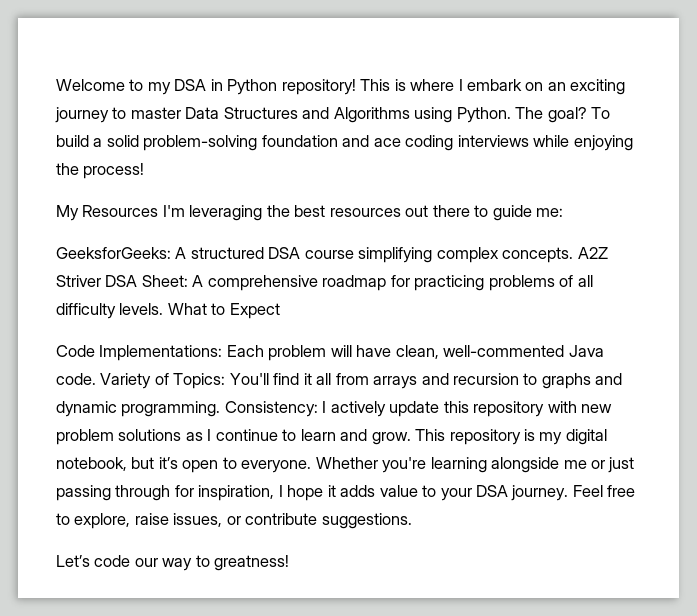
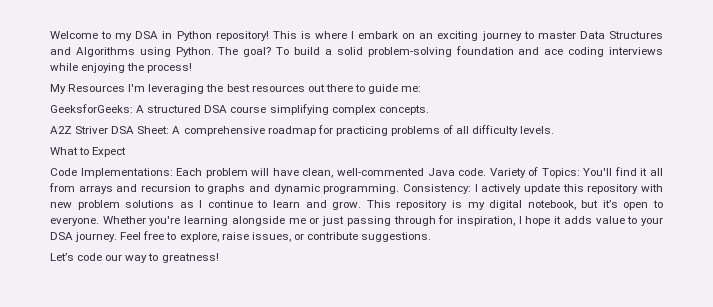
(574, 255) none -> (429, 110) //
(164, 309) none -> (555, 130) //

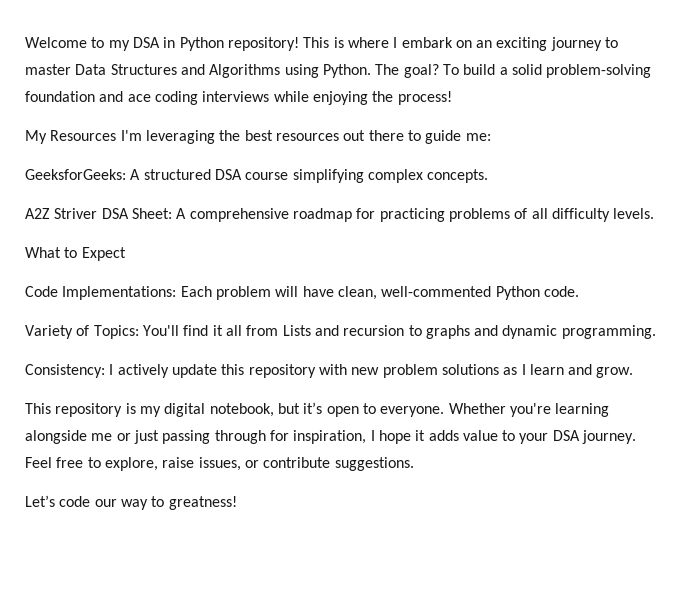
[427,168,455,176] Java -> [495,286,540,300] Python
(487, 172) none -> (579, 291) //
[78,185,113,194] arrays -> [282,325,311,336] Lists
(400, 189) none -> (656, 332) //
[207,200,268,208] continue to -> (526, 369) none
(362, 205) none -> (634, 372) //

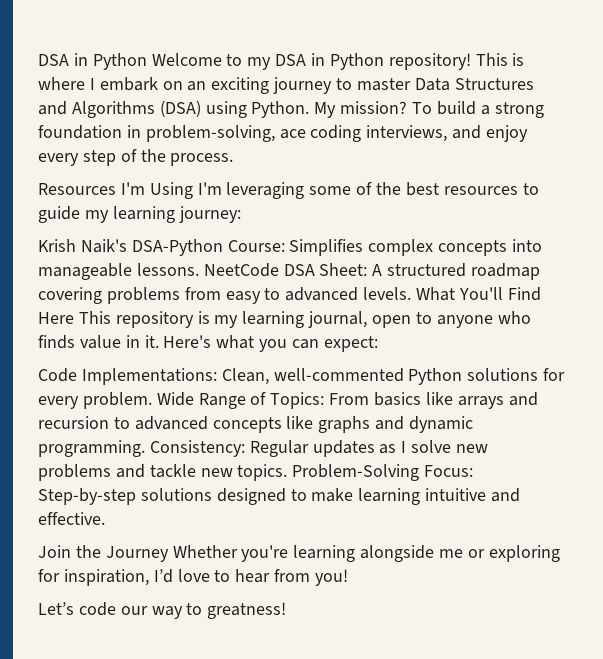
(25, 42) none -> [38,53,147,70] DSA in Python
(281, 71) none -> [159,100,201,117] (DSA)
[375,64,439,78] The goal? -> [314,101,408,118] My mission?
[511,64,652,78] [25,91,452,105] [25,130,491,144] [25,169,489,183] [25,208,655,222] [25,247,126,261] [25,286,579,300] [25,325,656,339] [25,364,634,378] [25,402,445,417] solid problem-solving foundation and ace coding interviews while enjoying the process! // My Resources I'm leveraging the best resources out there to guide me: // GeeksforGeeks: A structured DSA course simplifying complex concepts. // A2Z Striver DSA Sheet: A comprehensive roadmap for practicing problems of all difficulty levels. // What to Expect // Code Implementations: Each problem will have clean, well-commented Python code. // Variety of Topics: You'll find it all from Lists and recursion to graphs and dynamic programming. // Consistency: I actively update this repository with new problem solutions as I learn and grow. // This repository is my digital notebook, but it’s open to everyone. -> [494,102,544,118] [38,125,529,142] [38,149,234,166] [38,182,539,199] [38,206,241,223] [38,239,543,256] [38,263,541,280] [38,287,541,304] [38,311,531,328] [38,335,378,352] [38,368,566,385] [38,392,538,409] [38,416,474,433] [38,440,489,457] [38,464,474,481] [38,488,521,505] [38,512,105,525] [38,545,169,562] strong foundation in problem-solving, ace coding interviews, and enjoy every step of the process. // Resources I'm Using I'm leveraging some of the best resources to guide my learning journey: // Krish Naik's DSA-Python Course: Simplifies complex concepts into manageable lessons. NeetCode DSA Sheet: A structured roadmap covering problems from easy to advanced levels. What You'll Find Here This repository is my learning journal, open to anyone who finds value in it. Here's what you can expect: // Code Implementations: Clean, well-commented Python solutions for every problem. Wide Range of Topics: From basics like arrays and recursion to advanced concepts like graphs and dynamic programming. Consistency: Regular updates as I solve new problems and tackle new topics. Problem-Solving Focus: Step-by-step solutions designed to make learning intuitive and effective. // Join the Journey
[133,430,637,444] [25,457,414,471] just passing through for inspiration, I hope it adds value to your DSA journey. Feel free to explore, raise issues, or contribute suggestions. -> [488,545,560,562] [38,569,349,586] exploring for inspiration, I’d love to hear from you!

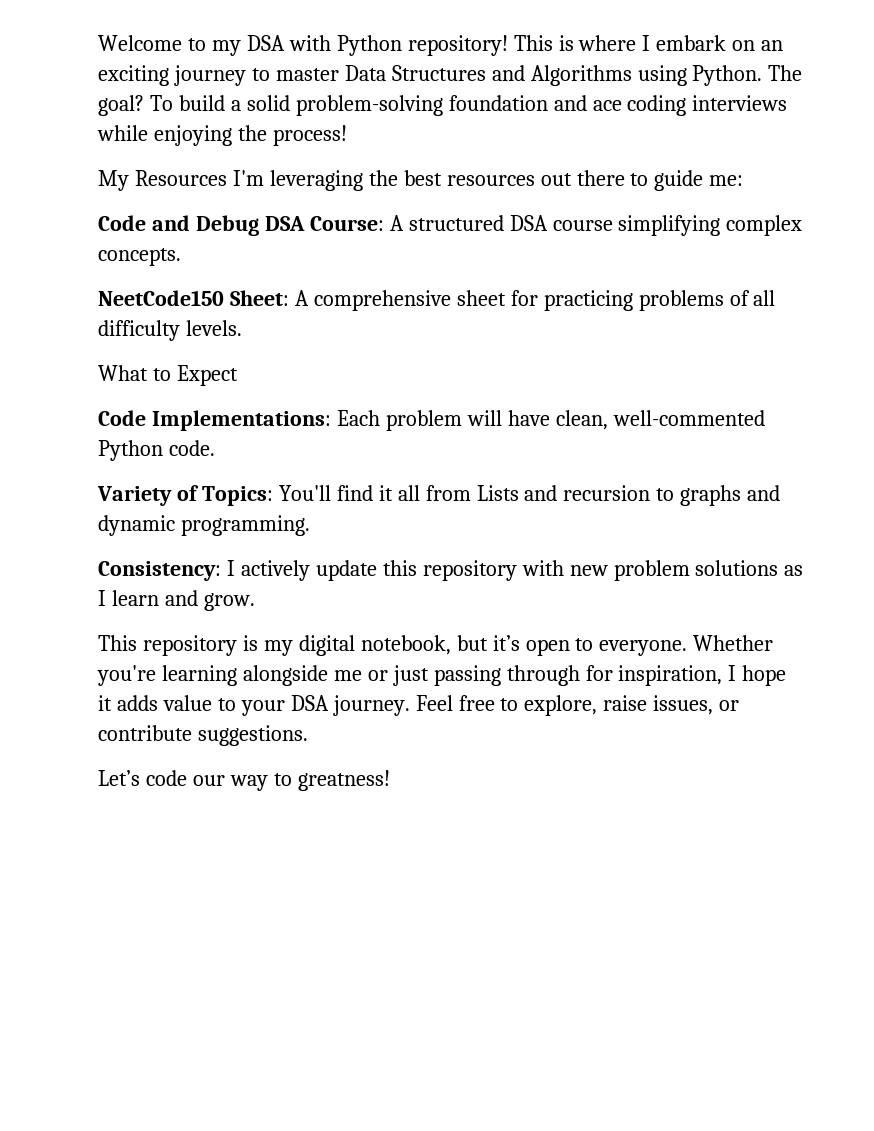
[38,53,147,70] DSA in Python -> (98, 43) none
[311,53,326,66] in -> [288,35,331,51] with
[159,100,201,117] (DSA) -> (632, 75) none
[314,101,408,118] My mission? -> [768,65,803,81] [98,95,144,116] The goal?
[494,102,544,118] [38,125,529,142] [38,149,234,166] [38,182,539,199] [38,206,241,223] [38,239,543,256] [38,263,541,280] [38,287,541,304] [38,311,531,328] [38,335,378,352] [38,368,566,385] [38,392,538,409] [38,416,474,433] [38,440,489,457] [38,464,474,481] [38,488,521,505] [38,512,105,525] [38,545,169,562] strong foundation in problem-solving, ace coding interviews, and enjoy every step of the process. // Resources I'm Using I'm leveraging some of the best resources to guide my learning journey: // Krish Naik's DSA-Python Course: Simplifies complex concepts into manageable lessons. NeetCode DSA Sheet: A structured roadmap covering problems from easy to advanced levels. What You'll Find Here This repository is my learning journal, open to anyone who finds value in it. Here's what you can expect: // Code Implementations: Clean, well-commented Python solutions for every problem. Wide Range of Topics: From basics like arrays and recursion to advanced concepts like graphs and dynamic programming. Consistency: Regular updates as I solve new problems and tackle new topics. Problem-Solving Focus: Step-by-step solutions designed to make learning intuitive and effective. // Join the Journey -> [246,95,788,116] [97,125,347,146] [98,170,744,191] [98,215,803,236] [98,248,181,266] [98,290,776,311] [98,320,242,341] [98,365,238,386] [98,410,765,431] [98,440,215,461] [97,485,781,506] [98,515,310,536] [98,560,804,581] [98,590,255,611] [98,635,688,656] solid problem-solving foundation and ace coding interviews while enjoying the process! // My Resources I'm leveraging the best resources out there to guide me: // Code and Debug DSA Course: A structured DSA course simplifying complex concepts. // NeetCode150 Sheet: A comprehensive sheet for practicing problems of all difficulty levels. // What to Expect // Code Implementations: Each problem will have clean, well-commented Python code. // Variety of Topics: You'll find it all from Lists and recursion to graphs and dynamic programming. // Consistency: I actively update this repository with new problem solutions as I learn and grow. // This repository is my digital notebook, but it’s open to everyone.
[488,545,560,562] [38,569,349,586] exploring for inspiration, I’d love to hear from you! -> [392,665,787,686] [98,695,740,716] [98,725,308,746] just passing through for inspiration, I hope it adds value to your DSA journey. Feel free to explore, raise issues, or contribute suggestions.

